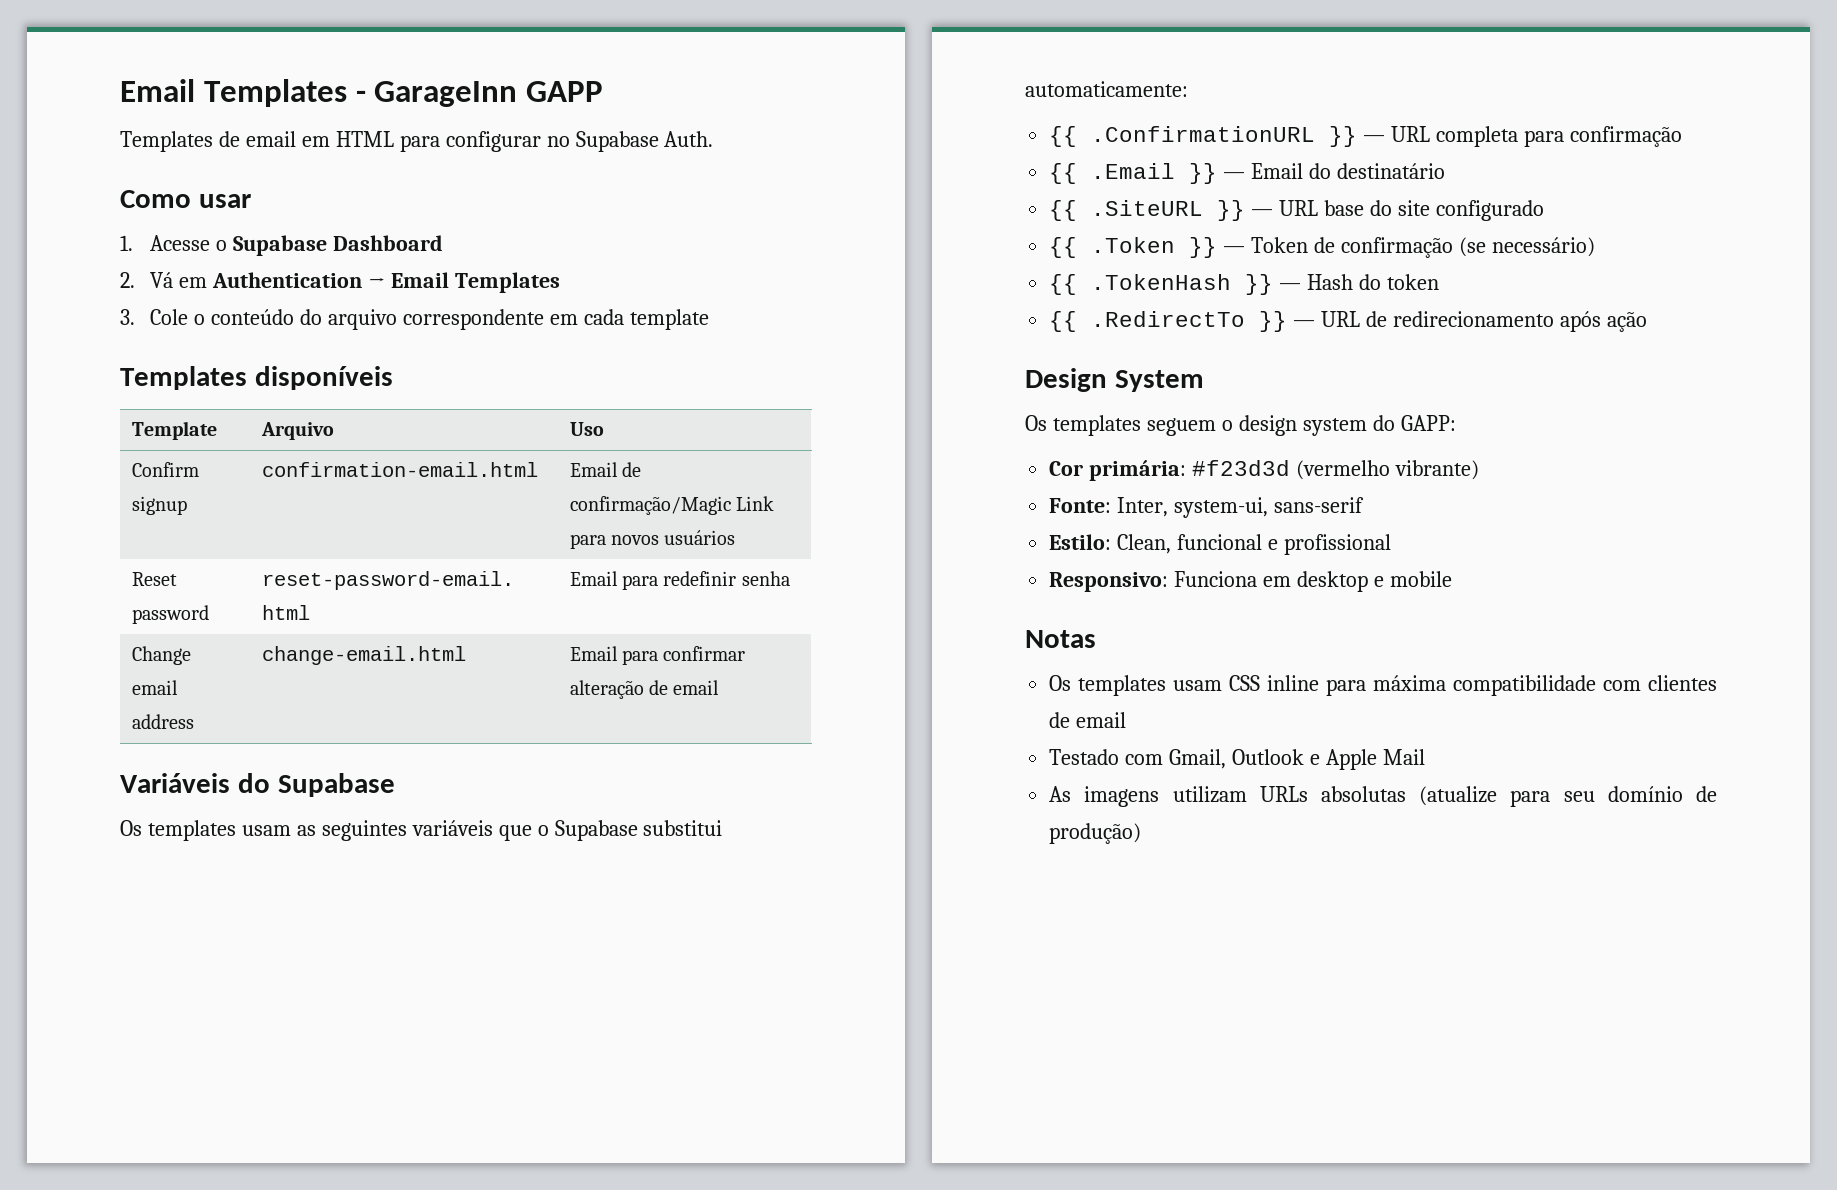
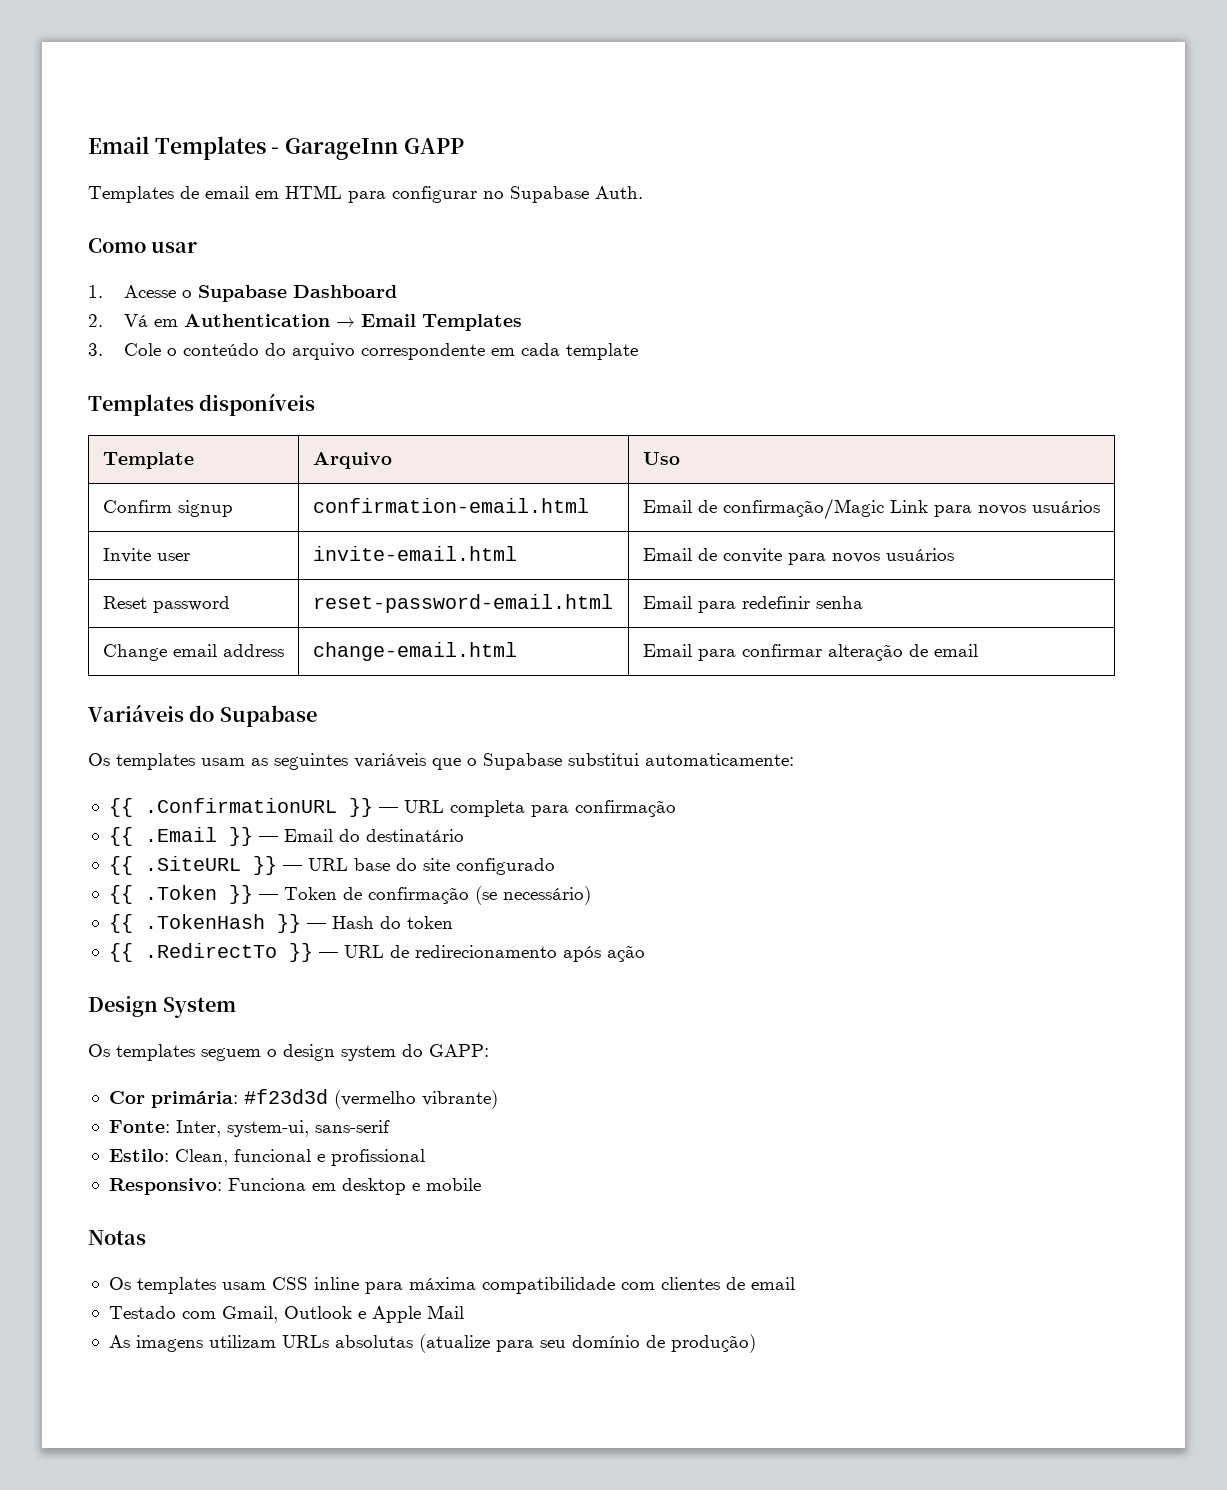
(736, 537) none -> [102,548,190,563] [312,546,517,561] [642,548,954,565] // Invite user | invite-email.html | Email de convite para novos usuários

